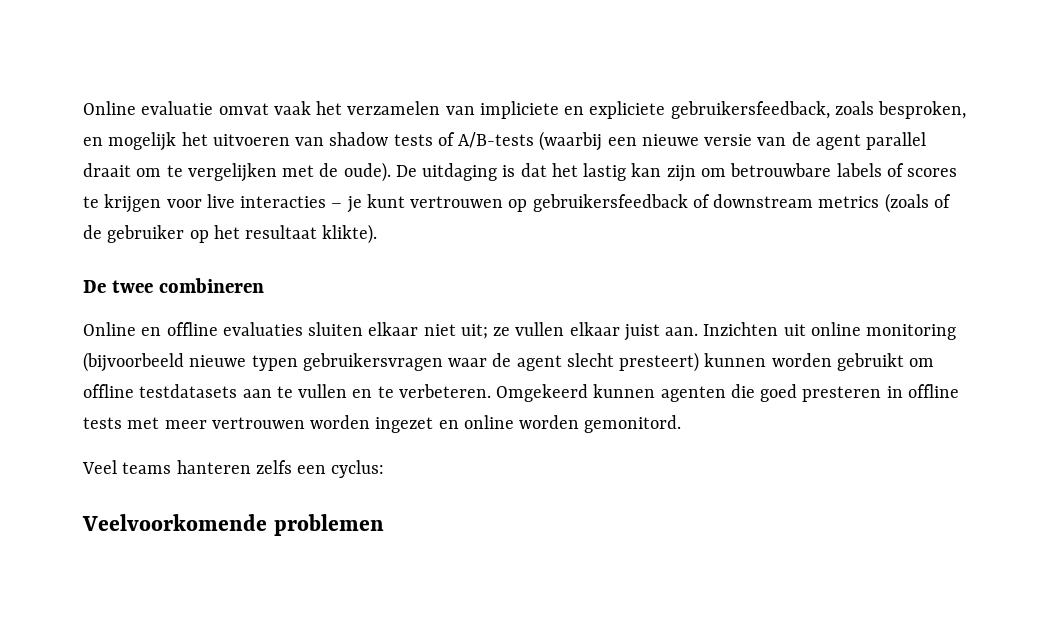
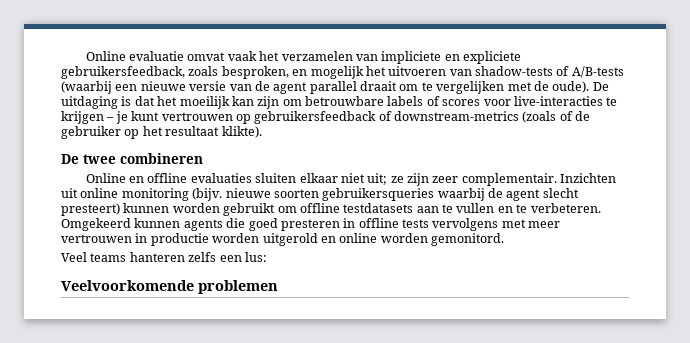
[329,132,433,146] shadow tests -> [475,66,553,76] shadow-tests
[583,163,627,181] lastig -> [179,96,230,109] moeilijk
[83,194,327,213] te krijgen voor live interacties -> [483,96,618,106] [61,111,104,124] voor live-interacties te krijgen
[713,194,880,208] downstream metrics -> [394,111,519,121] downstream-metrics
[515,322,957,341] [83,352,488,372] vullen elkaar juist aan. Inzichten uit online monitoring (bijvoorbeeld nieuwe typen gebruikersvragen waar -> [407,173,617,186] [61,188,485,201] zijn zeer complementair. Inzichten uit online monitoring (bijv. nieuwe soorten gebruikersqueries waarbij
[660,386,726,402] agenten -> [183,219,223,231] agents
(122, 423) none -> [432,218,499,231] vervolgens
[310,415,434,433] worden ingezet -> [135,233,318,246] in productie worden uitgerold
[331,460,385,478] cyclus: -> [244,252,267,262] lus:

